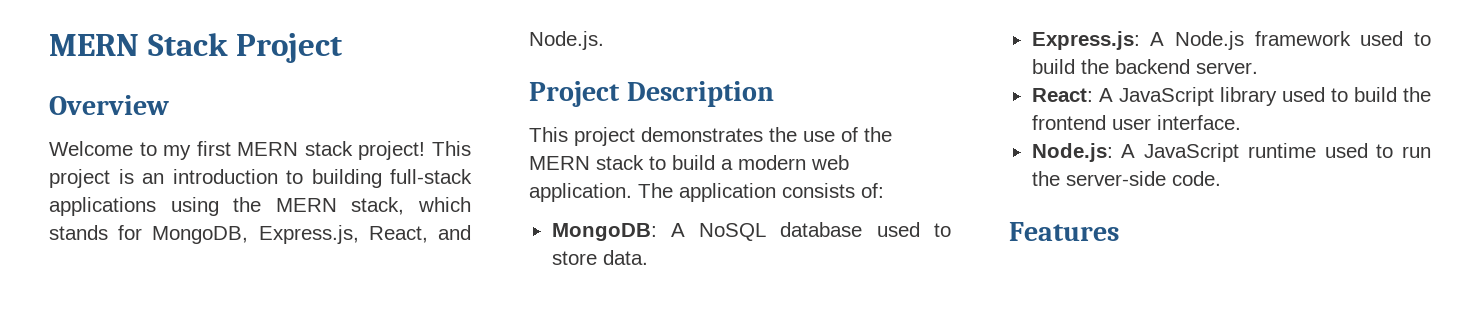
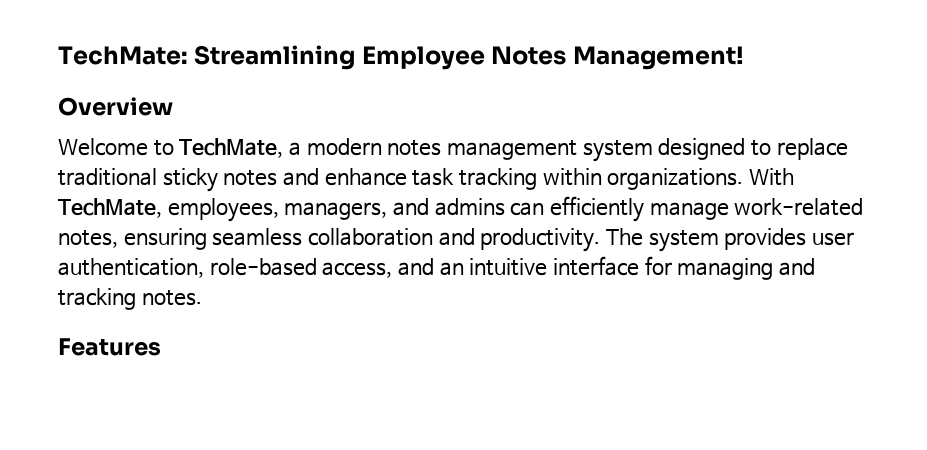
[49,33,342,63] [49,95,169,115] [49,141,471,160] [49,169,472,188] [49,197,471,216] [49,225,471,244] [529,31,604,50] [529,81,774,107] [529,127,892,146] [529,155,849,170] [529,183,884,202] [551,222,951,241] [551,250,648,265] [1031,31,1431,50] [1031,59,1258,74] [1031,87,1431,106] [1031,115,1241,130] [1031,143,1431,162] [1031,171,1221,186] MERN Stack Project // Overview // Welcome to my first MERN stack project! This project is an introduction to building full-stack applications using the MERN stack, which stands for MongoDB, Express.js, React, and Node.js. // Project Description // This project demonstrates the use of the MERN stack to build a modern web application. The application consists of: // MongoDB: A NoSQL database used to store data. // Express.js: A Node.js framework used to build the backend server. // React: A JavaScript library used to build the frontend user interface. // Node.js: A JavaScript runtime used to run the server-side code. -> [58,45,744,70] [58,97,173,116] [58,138,848,162] [58,168,794,192] [58,196,864,222] [58,228,854,252] [58,256,815,280] [58,288,202,310] TechMate: Streamlining Employee Notes Management! // Overview // Welcome to TechMate, a modern notes management system designed to replace traditional sticky notes and enhance task tracking within organizations. With TechMate, employees, managers, and admins can efficiently manage work-related notes, ensuring seamless collaboration and productivity. The system provides user authentication, role-based access, and an intuitive interface for managing and tracking notes.

